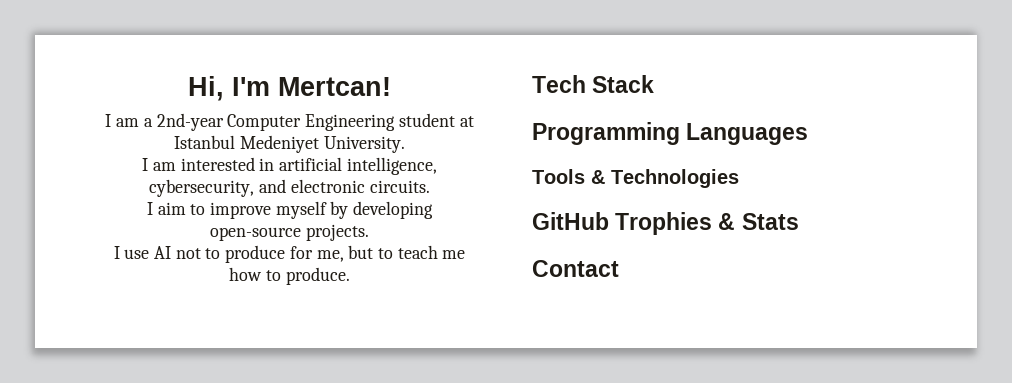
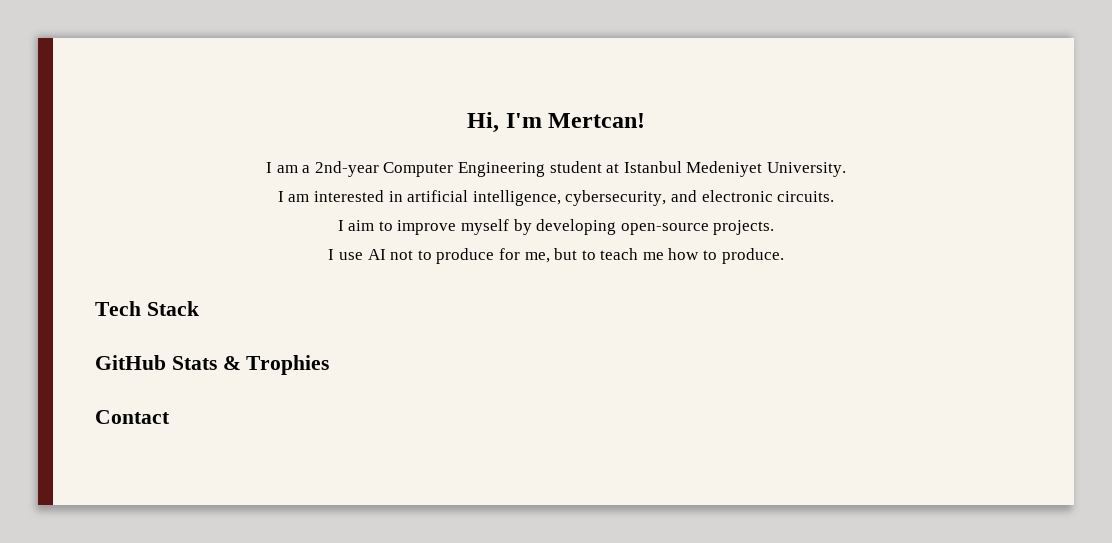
[532,122,809,145] [532,169,739,188] [532,212,609,230] Programming Languages // Tools & Technologies // GitHub -> [95,355,241,370] GitHub Stats &
[718,213,799,230] & Stats -> (330, 365) none

